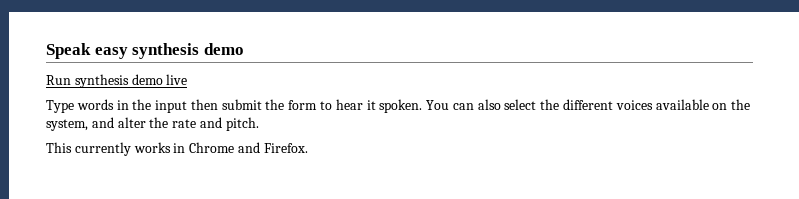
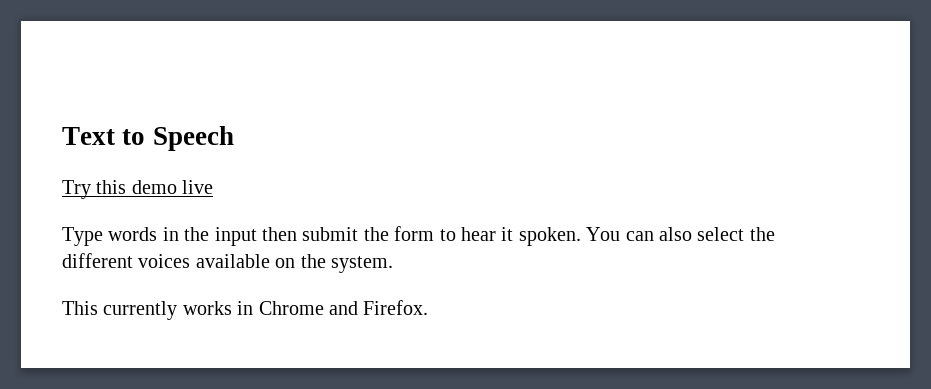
[46,43,244,59] [46,74,129,88] Speak easy synthesis demo // Run synthesis -> [62,126,234,151] [62,180,127,199] Text to Speech // Try this
[46,117,259,131] system, and alter the rate and pitch. -> [331,256,393,273] system.

